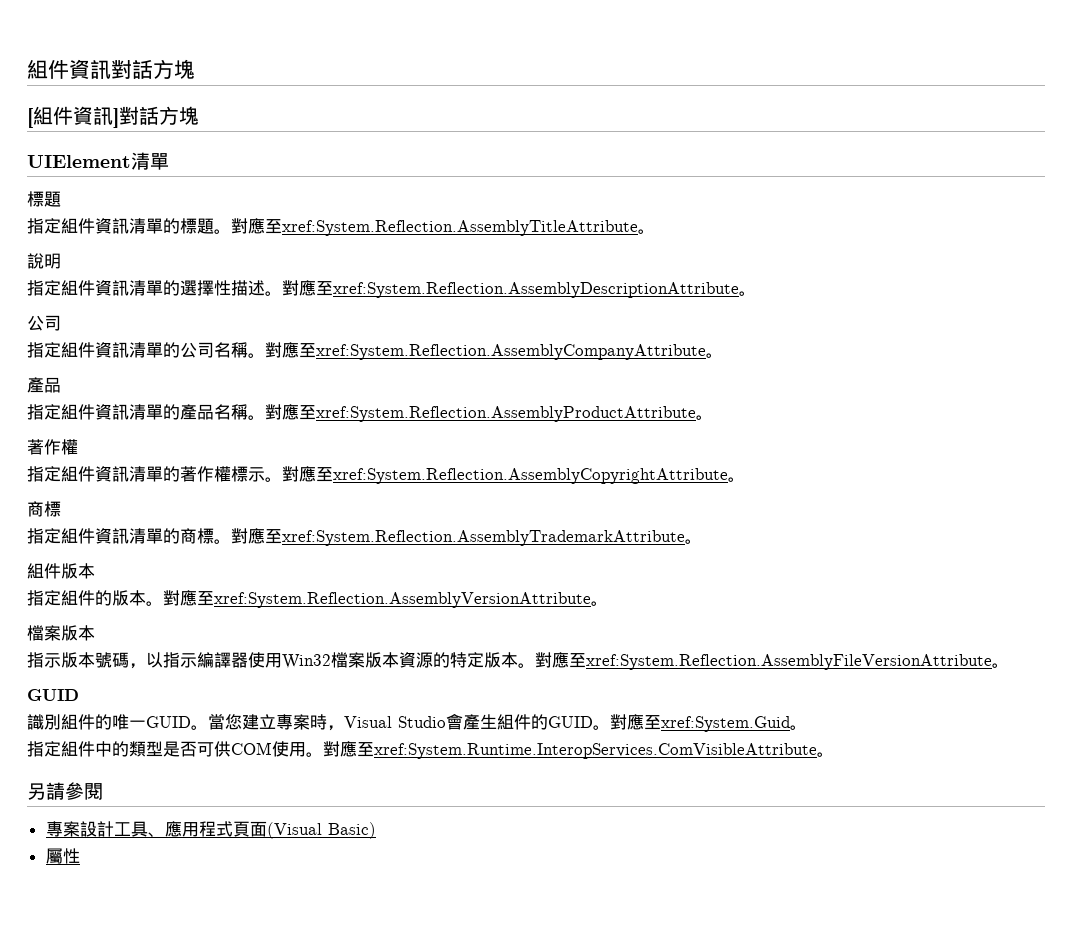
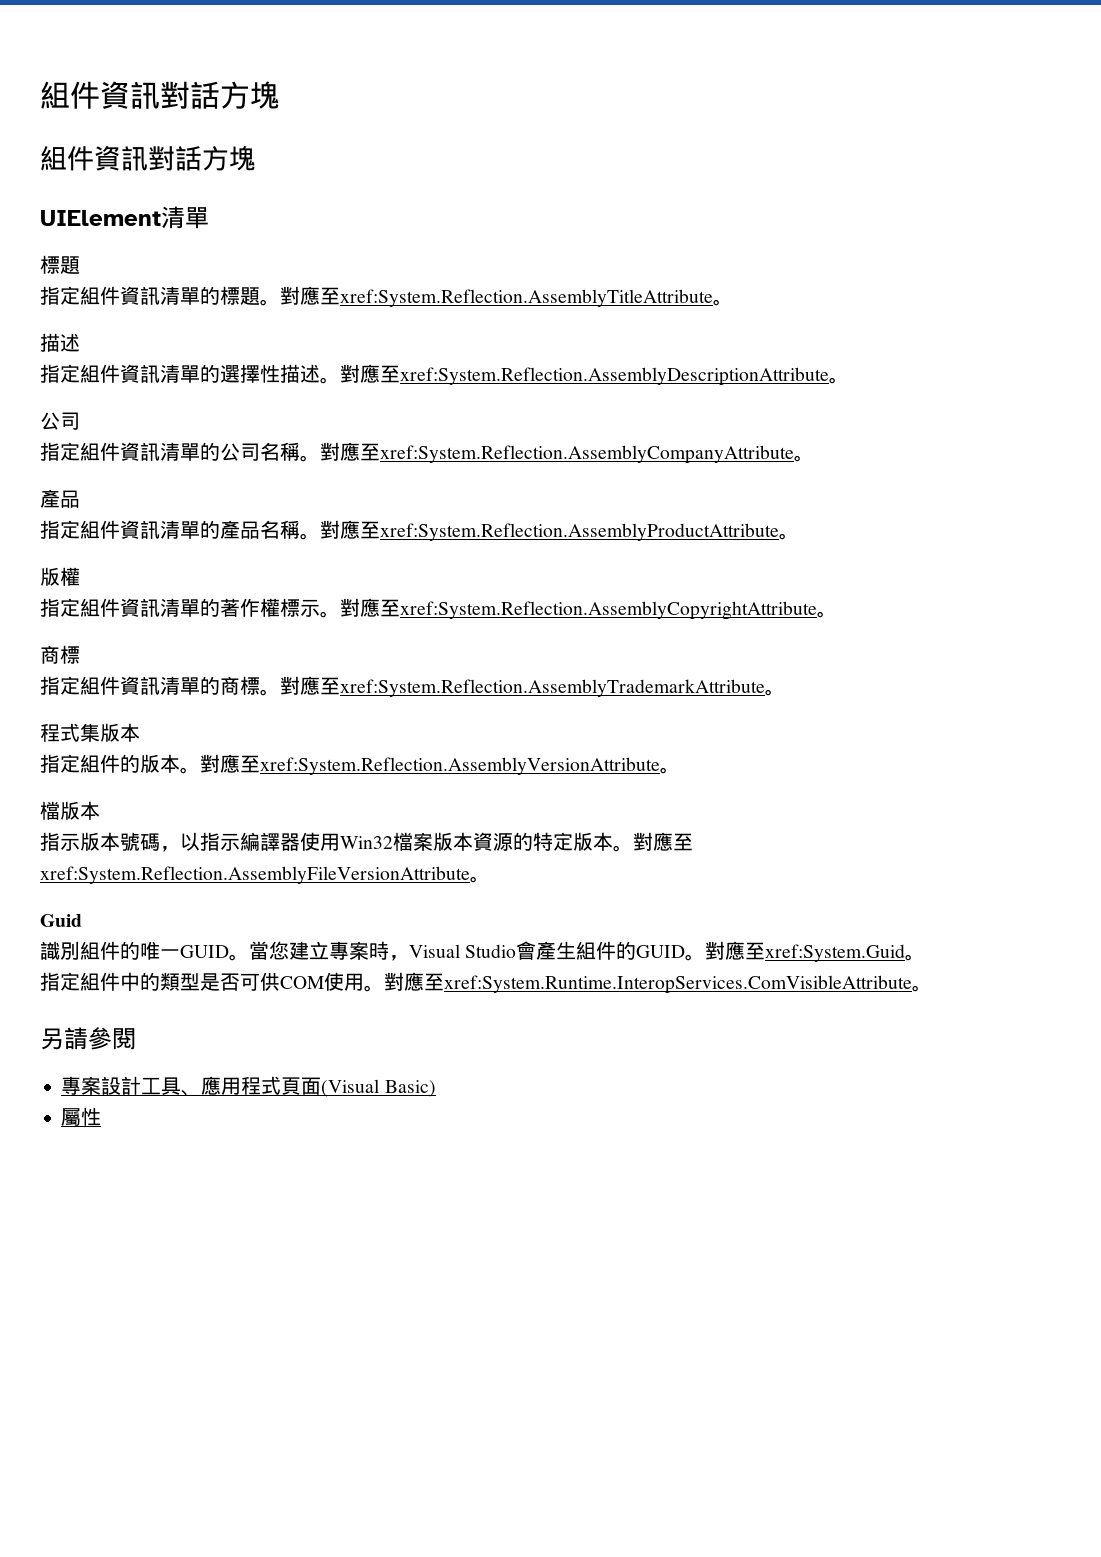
[27,59,195,79] [27,106,119,128] 組件資訊對話方塊 // [組件資訊] -> [40,81,280,109] [40,145,148,171] 組件資訊對話方塊 // 組件資訊
[27,253,61,269] 說明 -> [40,333,80,352] 描述
[27,439,61,455] 著作 -> [40,567,60,586] 版
[27,563,61,579] 組件 -> [40,723,100,742] 程式集
[44,625,61,641] 案 -> (60, 810) none
[27,689,79,701] GUID -> [40,914,82,927] Guid

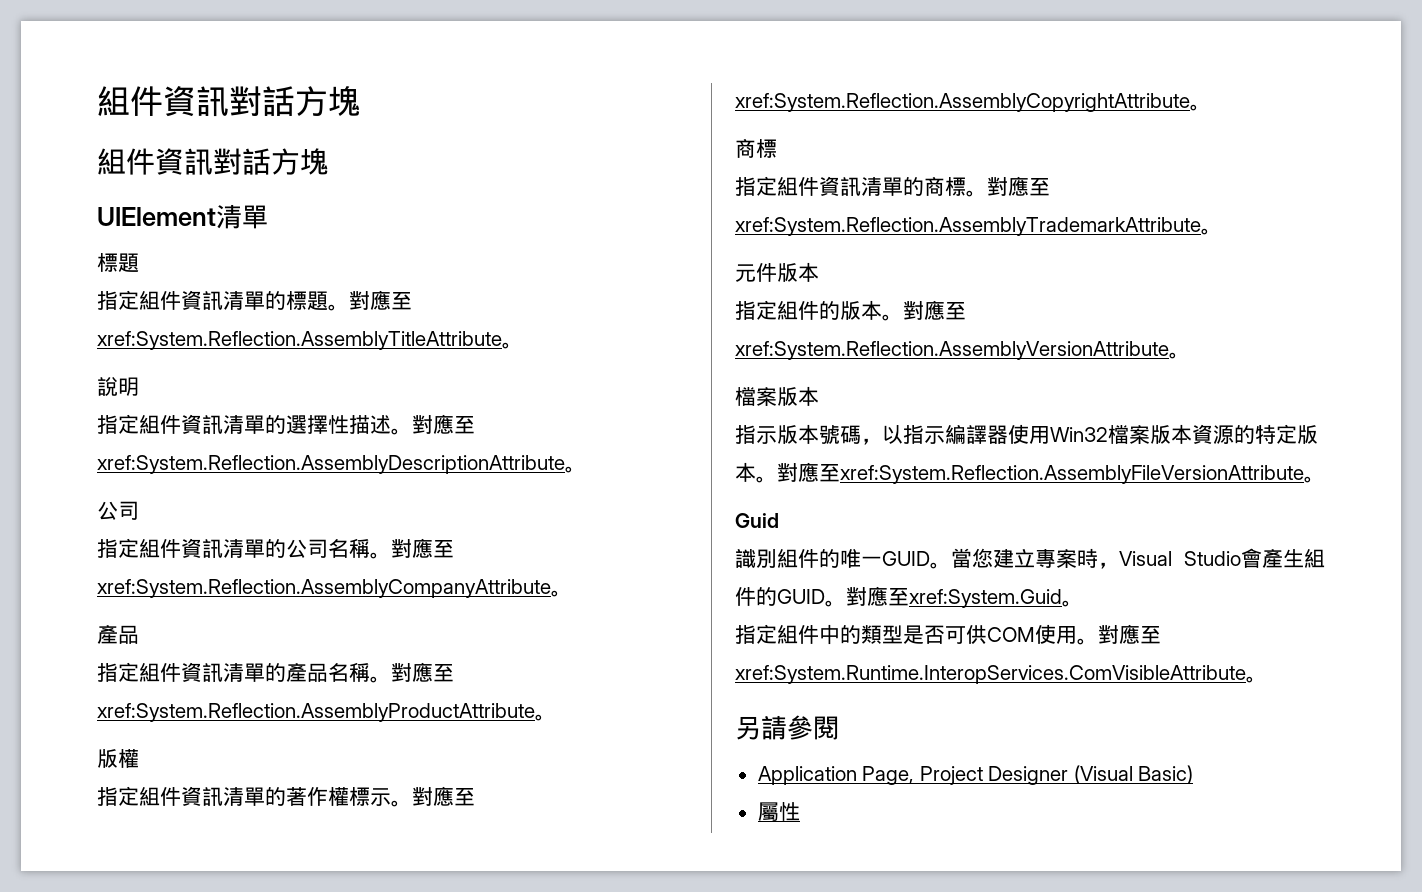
[40,333,80,352] 描述 -> [97,377,139,396] 說明
[40,723,100,742] 程式集 -> [735,263,777,282] 元件
(60, 810) none -> [756,387,777,406] 案
[61,1076,322,1096] 專案設計工具、應用程式頁面 -> [757,766,1069,785] Application Page, Project Designer

